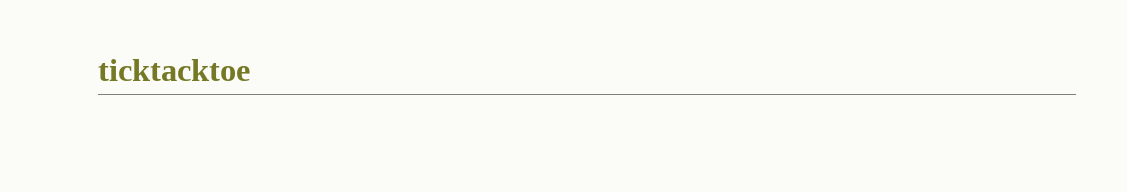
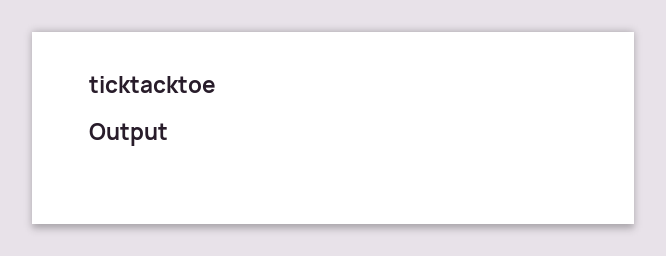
(250, 70) none -> [89,123,168,146] // Output

